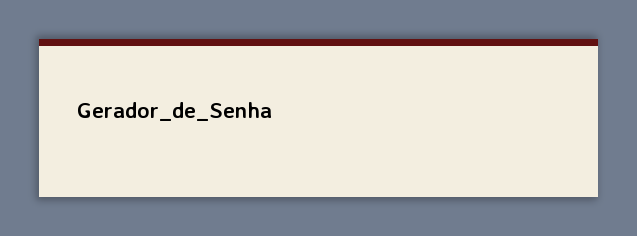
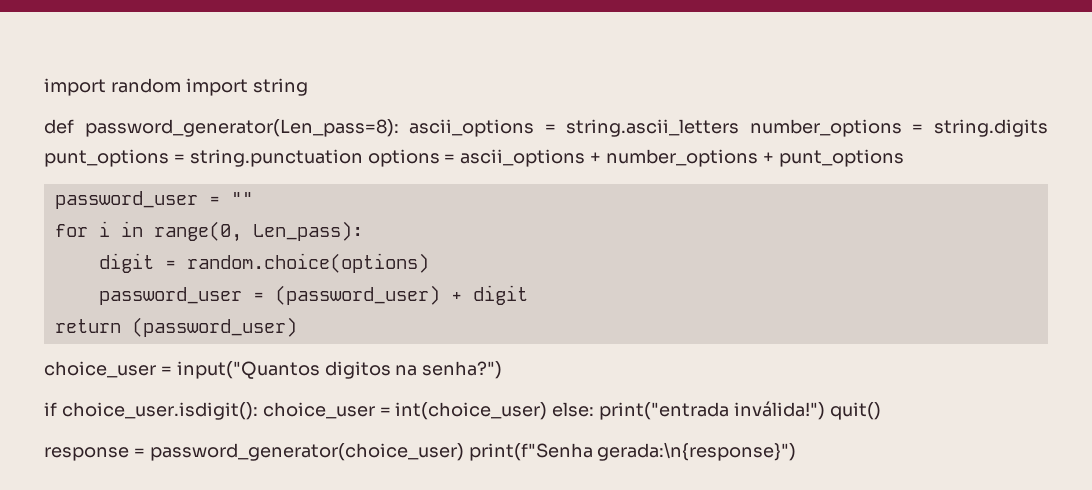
[77,102,272,121] Gerador_de_Senha -> [44,78,308,96] [44,119,1048,137] [44,149,904,167] [54,191,253,209] [54,221,363,242] [98,253,429,273] [98,285,528,305] [54,317,297,337] [44,361,503,379] [44,401,881,420] [44,442,797,461] import random import string // def password_generator(Len_pass=8): ascii_options = string.ascii_letters number_options = string.digits punt_options = string.punctuation options = ascii_options + number_options + punt_options // password_user = "" // for i in range(0, Len_pass): // digit = random.choice(options) // password_user = (password_user) + digit // return (password_user) // choice_user = input("Quantos digitos na senha?") // if choice_user.isdigit(): choice_user = int(choice_user) else: print("entrada inválida!") quit() // response = password_generator(choice_user) print(f"Senha gerada:\n{response}")

